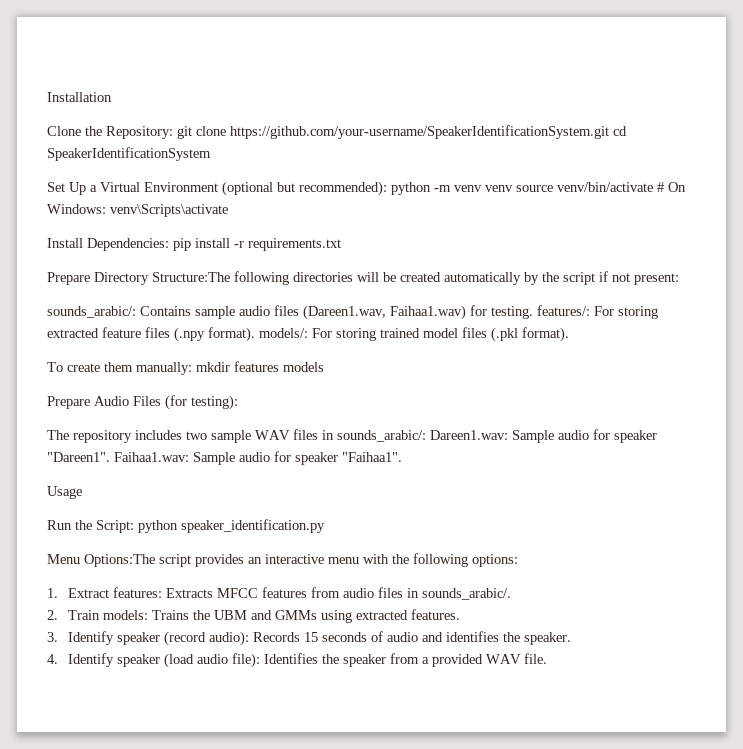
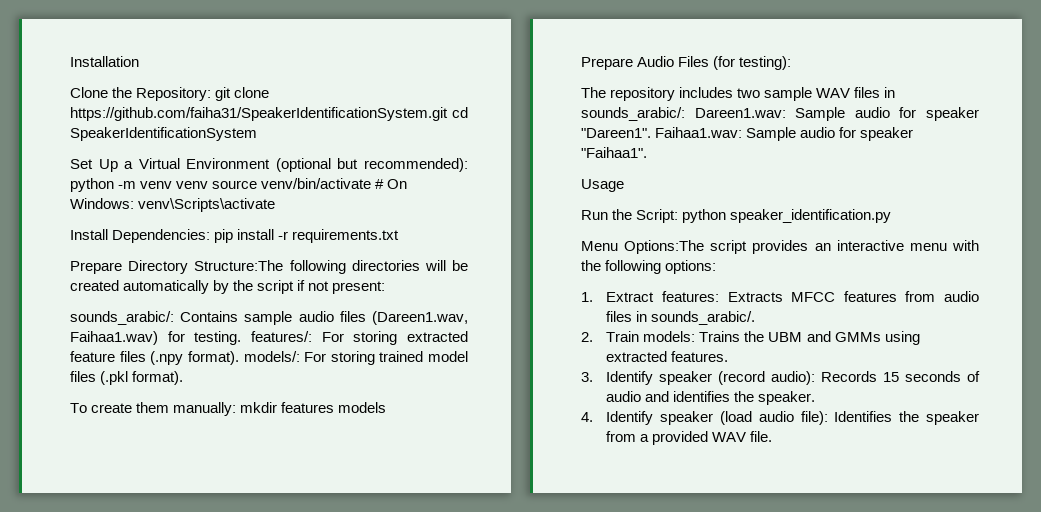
[230,125,609,139] https://github.com/your-username/SpeakerIdentificationSystem.git -> [70,107,448,121] https://github.com/faiha31/SpeakerIdentificationSystem.git

